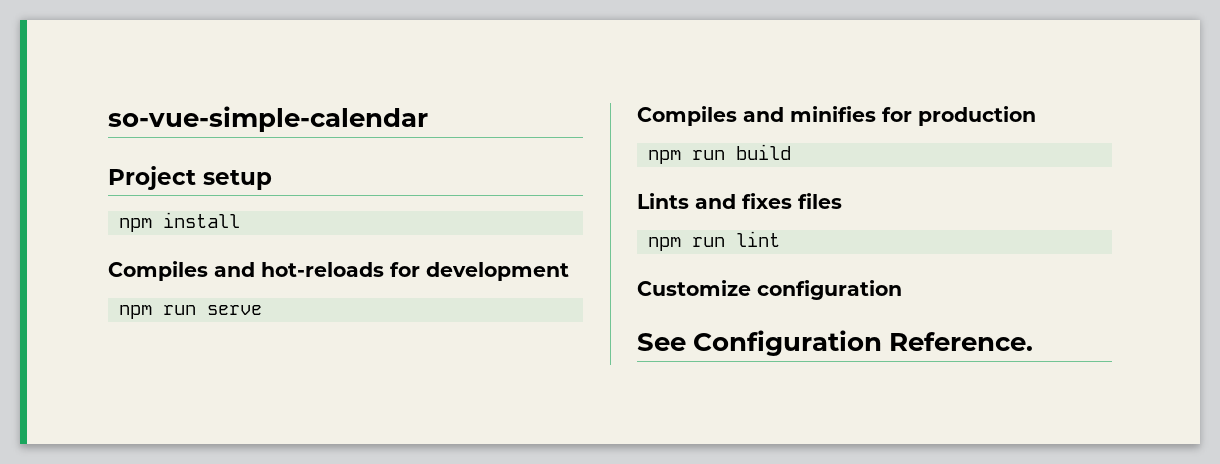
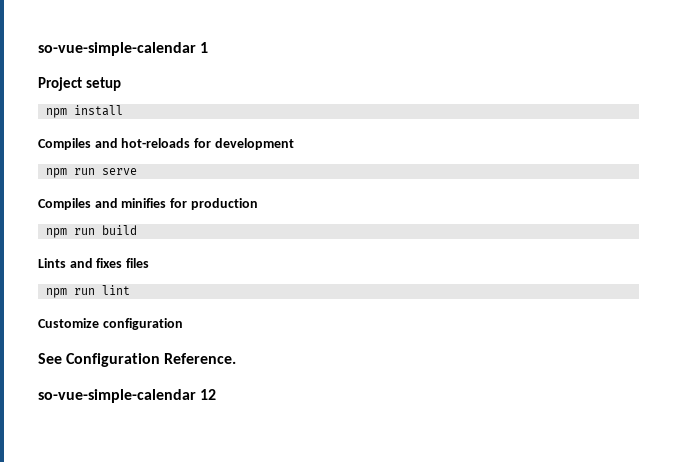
[108,106,428,132] so-vue-simple-calendar -> [38,42,209,56] so-vue-simple-calendar 1
(1034, 341) none -> [38,389,217,403] // so-vue-simple-calendar 12

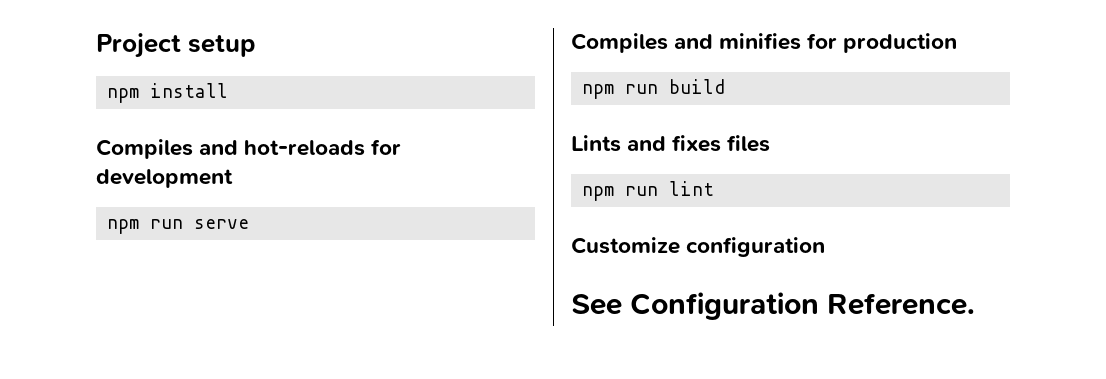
[38,42,209,56] so-vue-simple-calendar 1 // -> (96, 45) none
[38,389,217,403] // so-vue-simple-calendar 12 -> (976, 304) none

